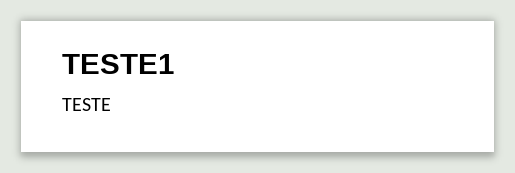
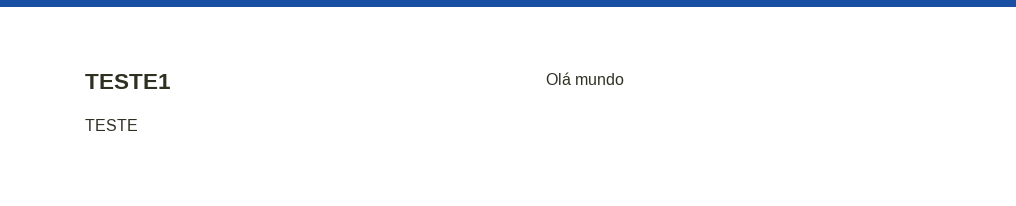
(111, 104) none -> [546,72,625,85] // Olá mundo

